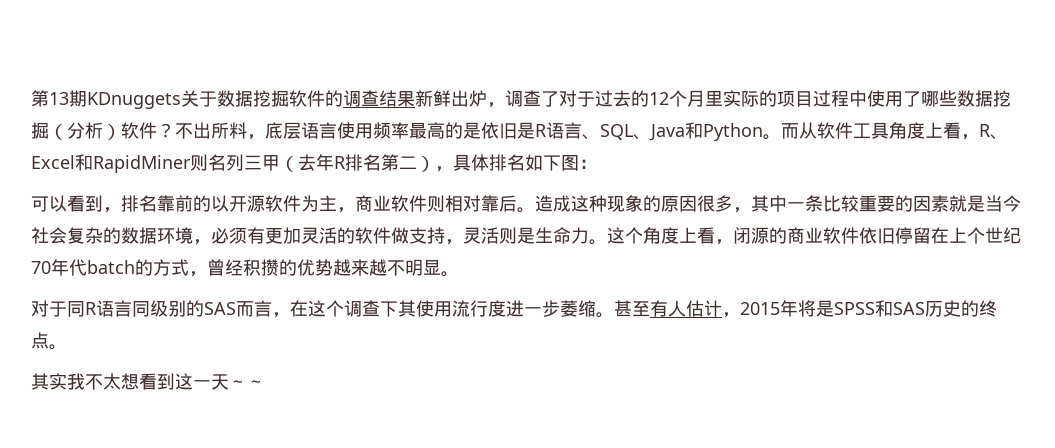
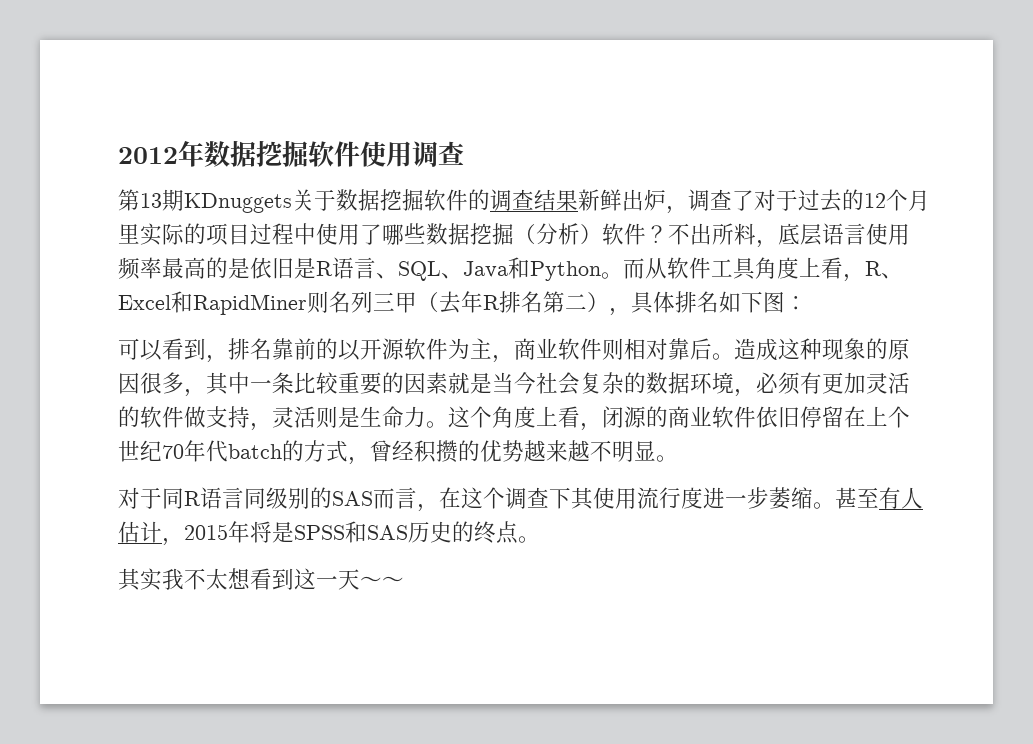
(31, 98) none -> [118,140,464,167] 2012年数据挖掘软件使用调查 //

